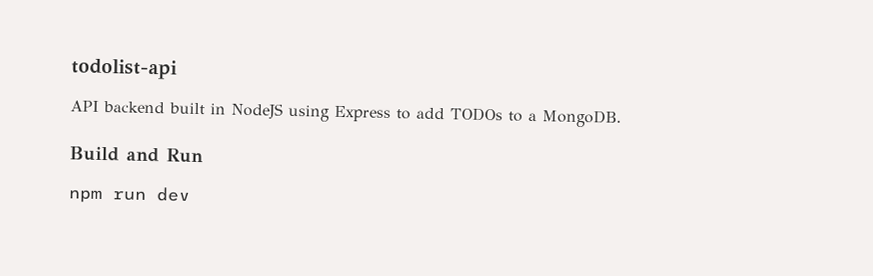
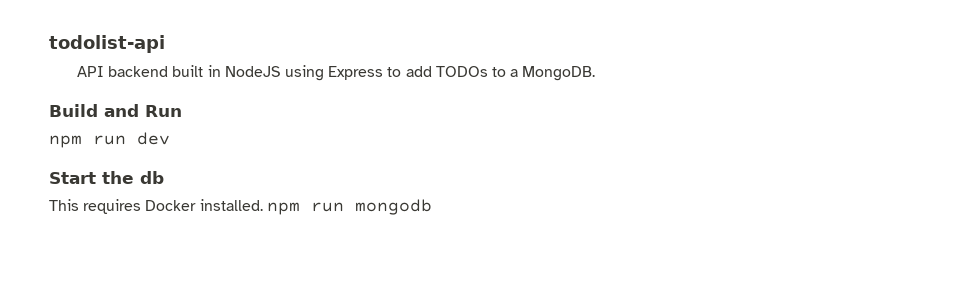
(190, 194) none -> [49,171,164,184] [49,199,432,215] // Start the db // This requires Docker installed. npm run mongodb

